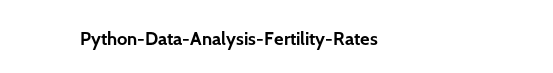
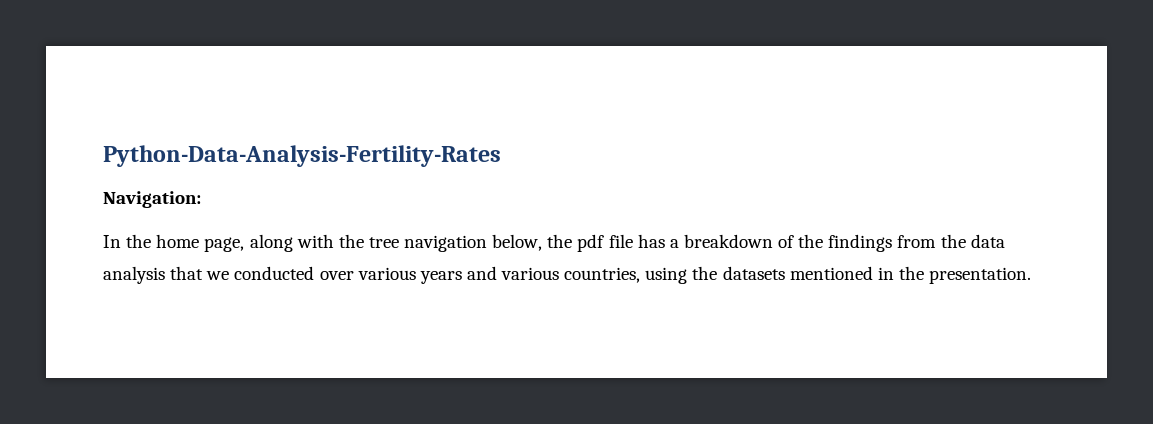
(378, 40) none -> [103,191,201,208] [103,234,1005,252] [103,266,1032,284] // Navigation: // In the home page, along with the tree navigation below, the pdf file has a breakdown of the findings from the data analysis that we conducted over various years and various countries, using the datasets mentioned in the presentation.

